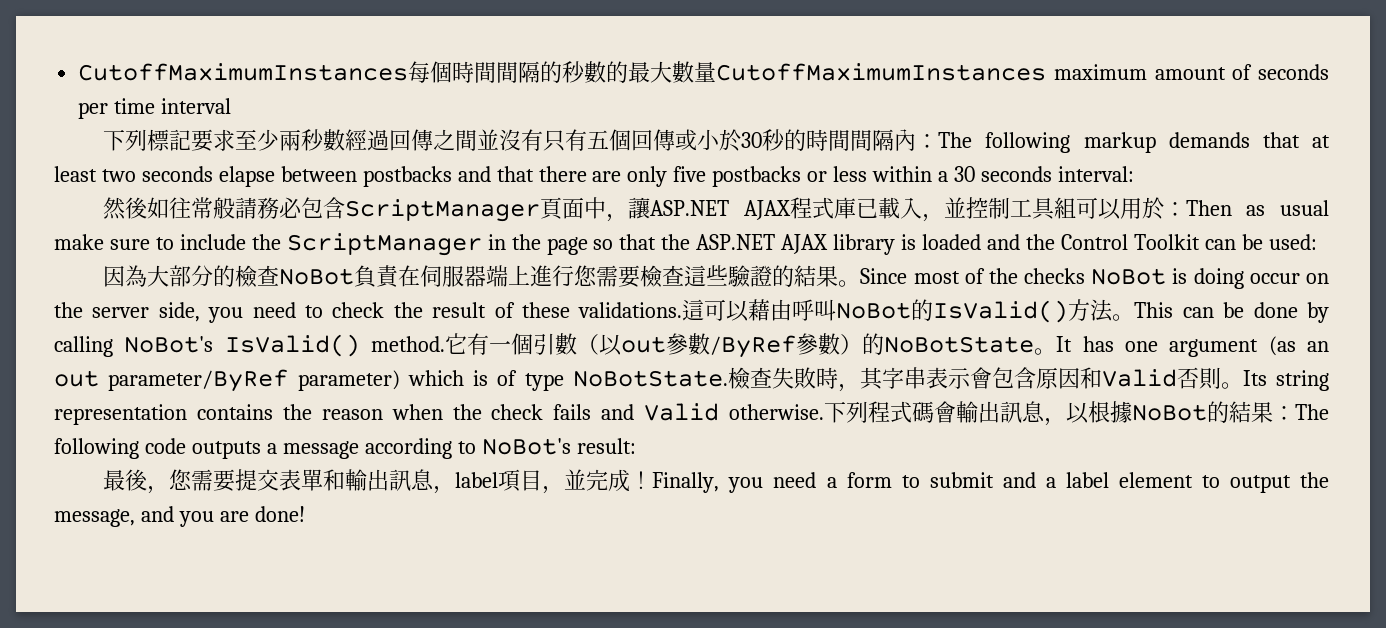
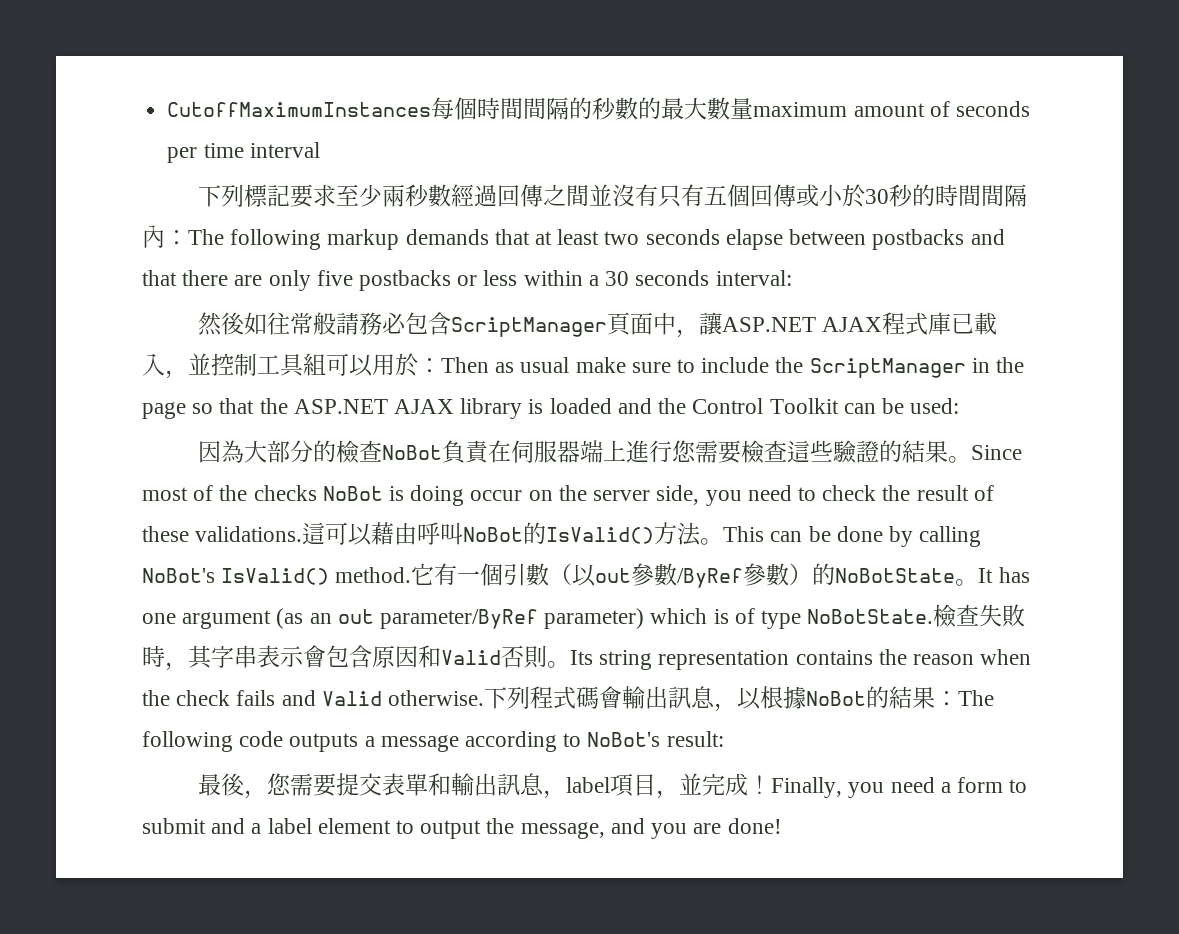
[716,63,1047,81] CutoffMaximumInstances -> (754, 108) none

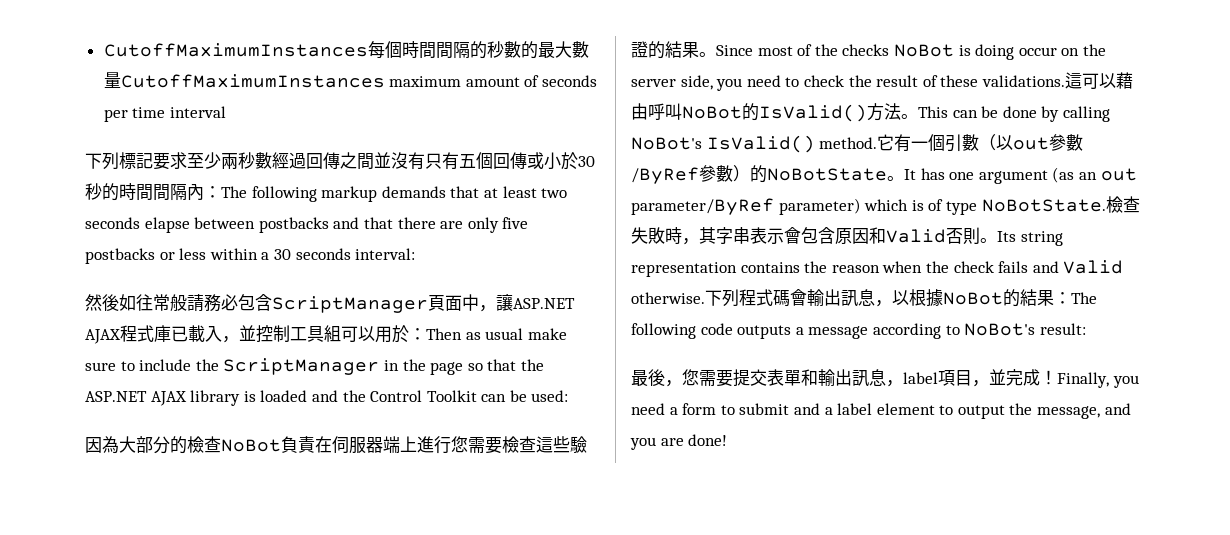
(754, 108) none -> [120,74,385,88] CutoffMaximumInstances

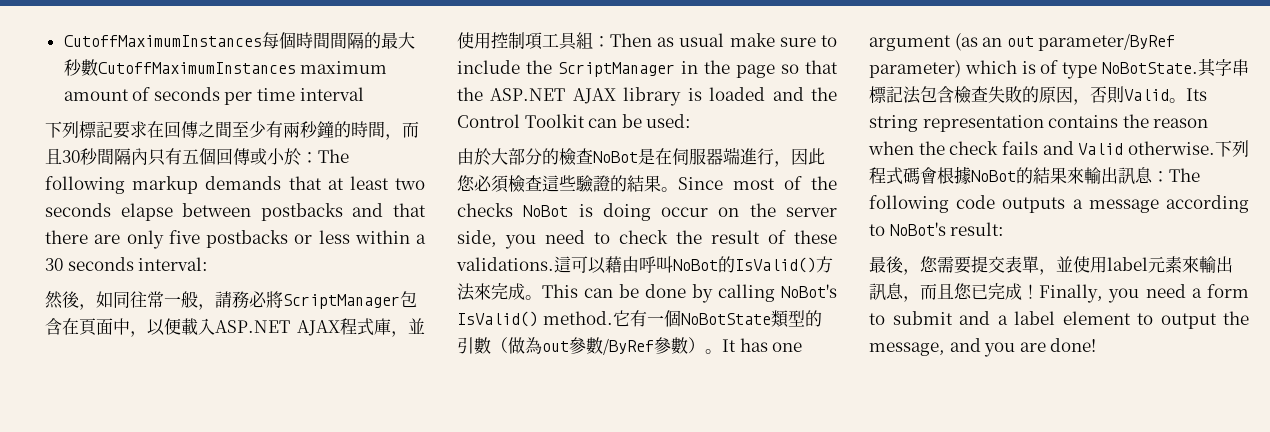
[486,41,589,59] [103,72,121,88] 秒數的最大數量 -> [380,32,415,49] [63,59,98,76] 最大秒數
[187,152,425,170] 至少兩秒數經過回傳之間並沒有 -> [147,121,419,140] [45,148,148,165] 在回傳之間至少有兩秒鐘的時間，而且30秒間隔內
[578,156,595,167] [85,183,204,201] 30秒的時間間隔內 -> (301, 157) none
[119,294,575,313] [85,325,409,344] 如往常般請務必包含ScriptManager頁面中，讓ASP.NET AJAX程式庫已載入，並控制工具組可以用於 -> [79,291,417,310] [45,318,425,337] [457,32,593,50] ，如同往常一般，請務必將ScriptManager包含在頁面中，以便載入ASP.NET AJAX程式庫，並使用控制項工具組
[85,436,119,454] 因為 -> [457,148,491,166] 由於
[281,436,315,453] 負責 -> [638,148,655,165] 是
[400,436,502,454] 上進行您需要 -> [740,148,825,167] [457,175,508,193] 進行，因此您必須
(901, 111) none -> [474,283,525,300] 來完成
(946, 142) none -> [680,310,822,328] NoBotState類型的
[996,135,1014,150] 以 -> [508,337,542,354] 做為
[750,165,887,183] 的NoBotState -> (705, 345) none
[1105,196,1140,213] [631,227,980,245] 檢查失敗時，其字串表示會包含原因和Valid否則 -> [1198,58,1249,77] [869,86,1169,105] 其字串標記法包含檢查失敗的原因，否則Valid
[807,289,909,307] 輸出訊息，以 -> (937, 175) none
(1054, 298) none -> [1067,167,1153,185] 來輸出訊息
[801,369,1006,387] 和輸出訊息，label項目，並 -> [1039,256,1233,275] [869,283,988,302] ，並使用label元素來輸出訊息，而且您已

